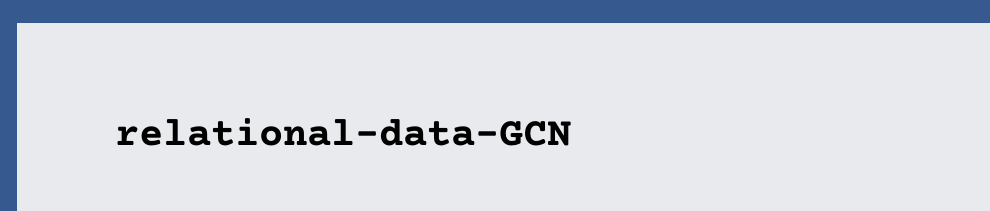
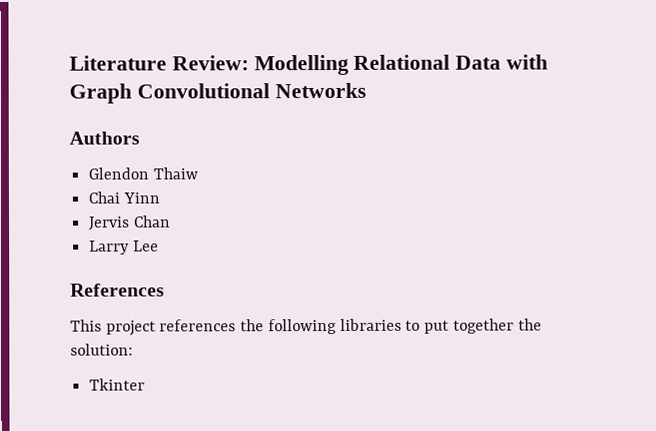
[115,118,571,146] relational-data-GCN -> [69,54,549,76] [69,82,366,104] [69,131,140,145] [88,167,198,180] [88,191,160,204] [89,215,171,231] [89,240,159,255] [70,283,165,297] [70,318,542,336] [70,343,133,356] [89,378,146,391] Literature Review: Modelling Relational Data with Graph Convolutional Networks // Authors // Glendon Thaiw // Chai Yinn // Jervis Chan // Larry Lee // References // This project references the following libraries to put together the solution: // Tkinter

